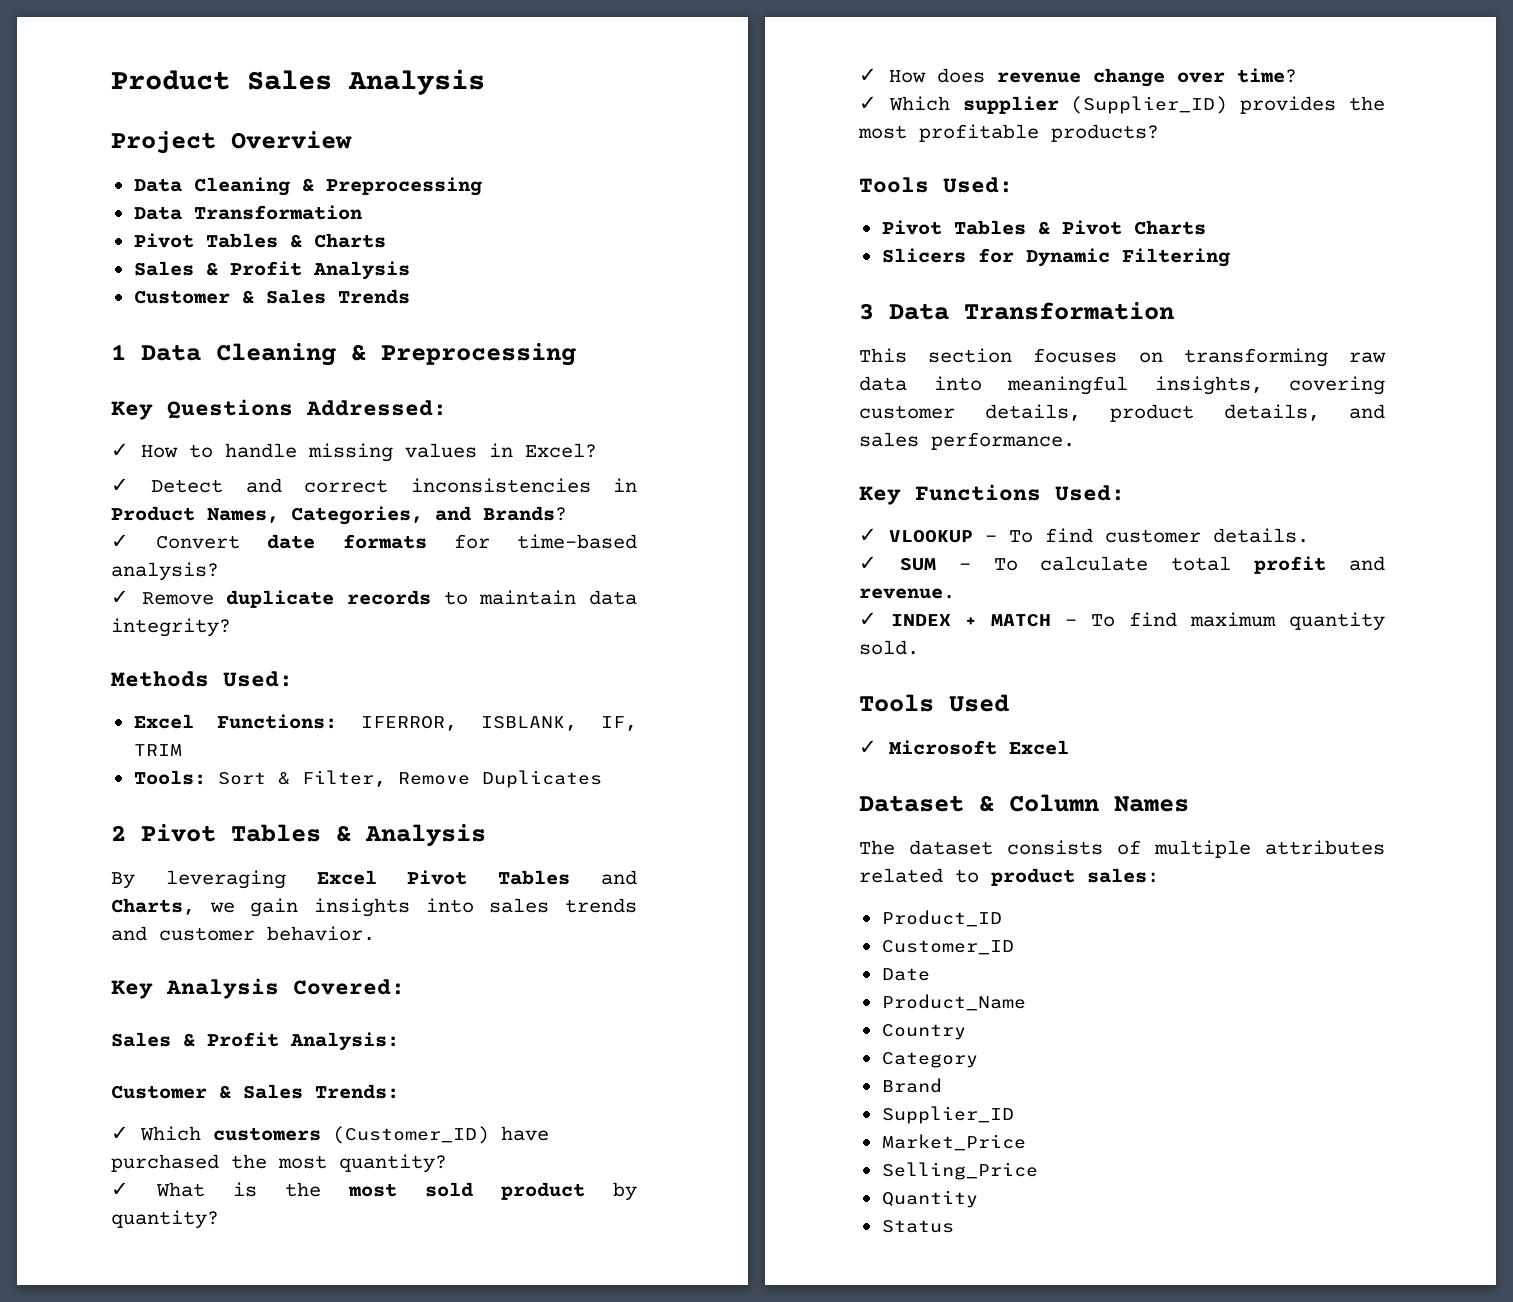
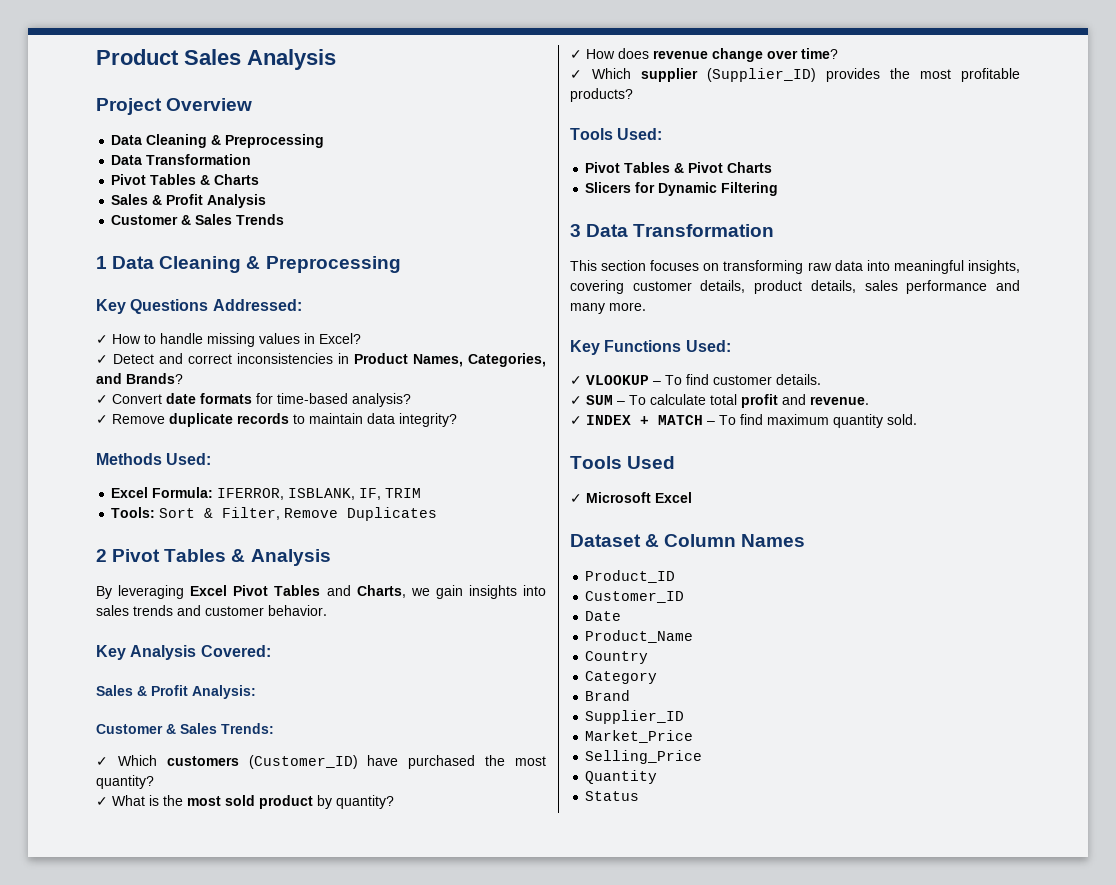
[217,714,338,729] Functions: -> [152,487,214,498] Formula:
[1349,404,1385,419] [859,432,1075,450] and sales performance. -> [864,280,1020,294] [570,302,646,314] sales performance and many more.
[859,840,1385,858] [859,868,1159,886] // The dataset consists of multiple attributes related to product sales: -> (806, 540) none

